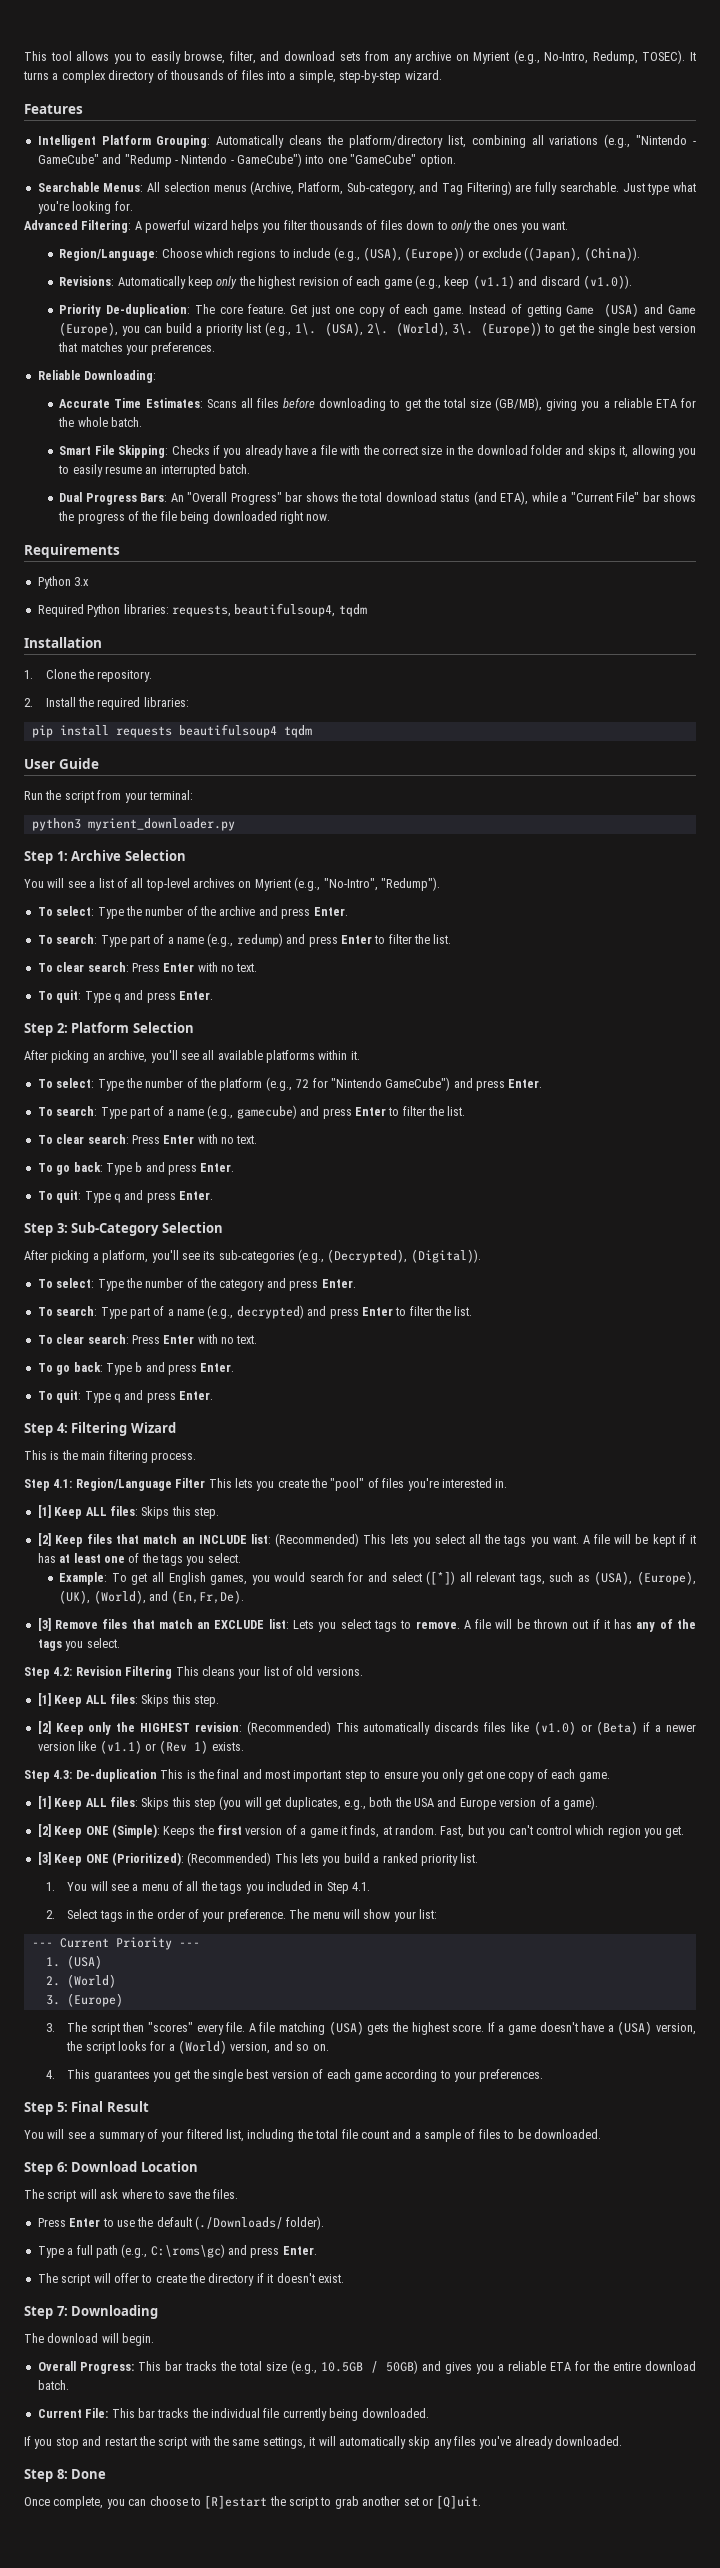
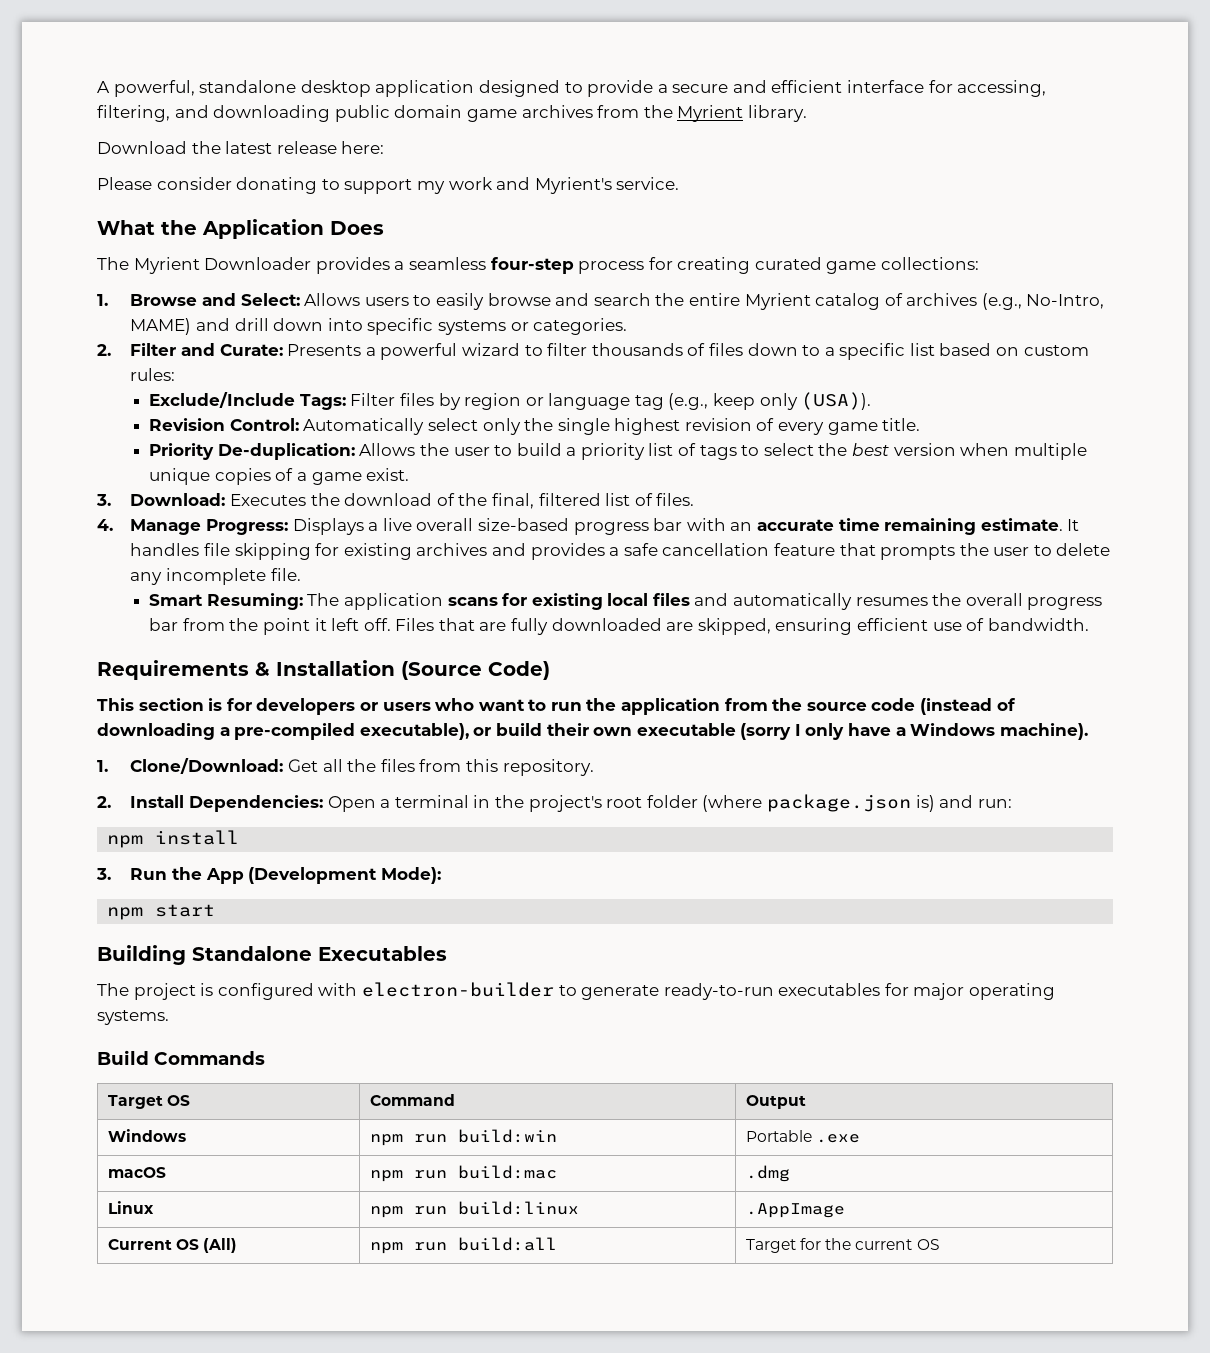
[24,50,696,64] [23,70,442,83] [24,104,83,114] [37,134,697,148] [37,153,456,167] [37,181,696,195] [37,201,133,214] [24,220,281,233] This tool allows you to easily browse, filter, and download sets from any archive on Myrient (e.g., No-Intro, Redump, TOSEC). It turns a complex directory of thousands of files into a simple, step-by-step wizard. // Features // Intelligent Platform Grouping: Automatically cleans the platform/directory list, combining all variations (e.g., "Nintendo - GameCube" and "Redump - Nintendo - GameCube") into one "GameCube" option. // Searchable Menus: All selection menus (Archive, Platform, Sub-category, and Tag Filtering) are fully searchable. Just type what you're looking for. // Advanced Filtering: A powerful wizard helps you -> [97,80,1047,97] [97,105,807,122] [97,141,385,154] [97,177,680,194] [97,219,384,239] [97,257,980,274] [97,293,1105,310] [130,318,628,335] [97,343,543,360] A powerful, standalone desktop application designed to provide a secure and efficient interface for accessing, filtering, and downloading public domain game archives from the Myrient library. // Download the latest release here: // Please consider donating to support my work and Myrient's service. // What the Application Does // The Myrient Downloader provides a seamless four-step process for creating curated game collections: // 1. Browse and Select: Allows users to easily browse and search the entire Myrient catalog of archives (e.g., No-Intro, MAME) and drill down into specific systems or categories. // 2. Filter and Curate: Presents a powerful wizard to
[450,220,569,233] [59,247,640,261] [59,275,632,289] [59,303,696,317] [59,322,697,336] [58,342,216,355] [37,370,157,383] [59,397,697,411] [58,417,143,427] [59,445,696,458] [58,464,251,477] [59,491,696,505] [58,511,331,524] [24,544,120,558] [37,576,90,589] [37,603,367,617] [24,637,102,648] [24,669,153,682] [24,697,189,710] [31,724,312,738] [24,758,99,769] [24,790,193,803] [31,818,235,831] [24,850,186,864] [24,877,440,891] [37,906,348,919] [37,933,452,947] [37,962,258,972] [37,990,213,1003] [24,1022,194,1036] [24,1050,360,1063] [37,1077,543,1091] [37,1105,466,1119] [37,1134,258,1144] [37,1162,235,1175] [37,1190,213,1203] [24,1222,223,1236] [24,1249,481,1263] [37,1278,356,1291] [37,1305,473,1319] [37,1334,258,1344] [37,1362,235,1375] [37,1390,213,1403] [24,1422,176,1436] [24,1450,196,1463] [24,1478,508,1491] [37,1505,219,1519] [37,1533,697,1547] [37,1553,241,1566] [59,1571,697,1585] [59,1590,245,1604] [37,1618,696,1632] [37,1638,120,1651] [24,1666,363,1679] [37,1693,219,1707] [37,1721,697,1735] [37,1740,244,1754] [24,1769,610,1782] [37,1796,599,1810] [37,1824,685,1838] [37,1852,479,1866] [45,1881,371,1894] [45,1909,438,1922] [31,1937,200,1950] [45,1955,102,1969] [45,1974,116,1988] [45,1993,123,2007] [45,2021,696,2035] [66,2040,329,2054] [45,2069,544,2082] [24,2101,149,2115] [24,2129,601,2142] [24,2161,198,2175] [24,2189,238,2202] [37,2216,325,2230] [37,2244,317,2258] [37,2273,344,2286] [24,2305,159,2319] [24,2333,155,2346] [37,2360,696,2374] [37,2380,69,2390] [37,2408,429,2421] [24,2436,623,2449] [24,2469,107,2482] [24,2495,482,2509] only the ones you want. // Region/Language: Choose which regions to include (e.g., (USA), (Europe)) or exclude ((Japan), (China)). // Revisions: Automatically keep only the highest revision of each game (e.g., keep (v1.1) and discard (v1.0)). // Priority De-duplication: The core feature. Get just one copy of each game. Instead of getting Game (USA) and Game (Europe), you can build a priority list (e.g., 1\. (USA), 2\. (World), 3\. (Europe)) to get the single best version that matches your preferences. // Reliable Downloading: // Accurate Time Estimates: Scans all files before downloading to get the total size (GB/MB), giving you a reliable ETA for the whole batch. // Smart File Skipping: Checks if you already have a file with the correct size in the download folder and skips it, allowing you to easily resume an interrupted batch. // Dual Progress Bars: An "Overall Progress" bar shows the total download status (and ETA), while a "Current File" bar shows the progress of the file being downloaded right now. // Requirements // Python 3.x // Required Python libraries: requests, beautifulsoup4, tqdm // Installation // 1. Clone the repository. // 2. Install the required libraries: // pip install requests beautifulsoup4 tqdm // User Guide // Run the script from your terminal: // python3 myrient_downloader.py // Step 1: Archive Selection // You will see a list of all top-level archives on Myrient (e.g., "No-Intro", "Redump"). // To select: Type the number of the archive and press Enter. // To search: Type part of a name (e.g., redump) and press Enter to filter the list. // To clear search: Press Enter with no text. // To quit: Type q and press Enter. // Step 2: Platform Selection // After picking an archive, you'll see all available platforms within it. // To select: Type the number of the platform (e.g., 72 for "Nintendo GameCube") and press Enter. // To search: Type part of a name (e.g., gamecube) and press Enter to filter the list. // To clear search: Press Enter with no text. // To go back: Type b and press Enter. // To quit: Type q and press Enter. // Step 3: Sub-Category Selection // After picking a platform, you'll see its sub-categories (e.g., (Decrypted), (Digital)). // To select: Type the number of the category and press Enter. // To search: Type part of a name (e.g., decrypted) and press Enter to filter the list. // To clear search: Press Enter with no text. // To go back: Type b and press Enter. // To quit: Type q and press Enter. // Step 4: Filtering Wizard // This is the main filtering process. // Step 4.1: Region/Language Filter This lets you create the "pool" of files you're interested in. // [1] Keep ALL files: Skips this step. // [2] Keep files that match an INCLUDE list: (Recommended) This lets you select all the tags you want. A file will be kept if it has at least one of the tags you select. // Example: To get all English games, you would search for and select ([*]) all relevant tags, such as (USA), (Europe), (UK), (World), and (En,Fr,De). // [3] Remove files that match an EXCLUDE list: Lets you select tags to remove. A file will be thrown out if it has any of the tags you select. // Step 4.2: Revision Filtering This cleans your list of old versions. // [1] Keep ALL files: Skips this step. // [2] Keep only the HIGHEST revision: (Recommended) This automatically discards files like (v1.0) or (Beta) if a newer version like (v1.1) or (Rev 1) exists. // Step 4.3: De-duplication This is the final and most important step to ensure you only get one copy of each game. // [1] Keep ALL files: Skips this step (you will get duplicates, e.g., both the USA and Europe version of a game). // [2] Keep ONE (Simple): Keeps the first version of a game it finds, at random. Fast, but you can't control which region you get. // [3] Keep ONE (Prioritized): (Recommended) This lets you build a ranked priority list. // 1. You will see a menu of all the tags you included in Step 4.1. // 2. Select tags in the order of your preference. The menu will show your list: // --- Current Priority --- // 1. (USA) // 2. (World) // 3. (Europe) // 3. The script then "scores" every file. A file matching (USA) gets the highest score. If a game doesn't have a (USA) version, the script looks for a (World) version, and so on. // 4. This guarantees you get the single best version of each game according to your preferences. // Step 5: Final Result // You will see a summary of your filtered list, including the total file count and a sample of files to be downloaded. // Step 6: Download Location // The script will ask where to save the files. // Press Enter to use the default (./Downloads/ folder). // Type a full path (e.g., C:\roms\gc) and press Enter. // The script will offer to create the directory if it doesn't exist. // Step 7: Downloading // The download will begin. // Overall Progress: This bar tracks the total size (e.g., 10.5GB / 50GB) and gives you a reliable ETA for the entire download batch. // Current File: This bar tracks the individual file currently being downloaded. // If you stop and restart the script with the same settings, it will automatically skip any files you've already downloaded. // Step 8: Done // Once complete, you can choose to [R]estart the script to grab another set or [Q]uit. -> [824,343,1089,360] [130,368,176,381] [149,392,872,410] [149,418,921,435] [149,443,1087,460] [149,468,410,485] [96,493,695,509] [97,518,1080,535] [130,543,1111,560] [130,568,301,585] [149,593,1103,610] [149,618,1089,635] [97,660,550,680] [97,698,1016,715] [97,723,1088,740] [97,758,594,776] [97,794,1012,812] [107,830,240,848] [96,867,441,884] [107,904,216,920] [97,945,447,965] [97,982,1056,1000] [97,1010,169,1025] [97,1050,265,1065] [107,1095,191,1109] [369,1094,455,1106] [745,1095,806,1109] [107,1129,186,1142] [369,1129,557,1146] [745,1130,861,1143] [107,1167,166,1178] [369,1165,557,1182] [745,1165,790,1182] [107,1201,154,1214] [369,1201,579,1218] [745,1203,845,1218] [107,1238,238,1253] [369,1237,557,1254] [745,1238,940,1253] a specific list based on custom rules: // Exclude/Include Tags: Filter files by region or language tag (e.g., keep only (USA)). // Revision Control: Automatically select only the single highest revision of every game title. // Priority De-duplication: Allows the user to build a priority list of tags to select the best version when multiple unique copies of a game exist. // 3. Download: Executes the download of the final, filtered list of files. // 4. Manage Progress: Displays a live overall size-based progress bar with an accurate time remaining estimate. It handles file skipping for existing archives and provides a safe cancellation feature that prompts the user to delete any incomplete file. // Smart Resuming: The application scans for existing local files and automatically resumes the overall progress bar from the point it left off. Files that are fully downloaded are skipped, ensuring efficient use of bandwidth. // Requirements & Installation (Source Code) // This section is for developers or users who want to run the application from the source code (instead of downloading a pre-compiled executable), or build their own executable (sorry I only have a Windows machine). // 1. Clone/Download: Get all the files from this repository. // 2. Install Dependencies: Open a terminal in the project's root folder (where package.json is) and run: // npm install // 3. Run the App (Development Mode): // npm start // Building Standalone Executables // The project is configured with electron-builder to generate ready-to-run executables for major operating systems. // Build Commands // Target OS | Command | Output // Windows | npm run build:win | Portable .exe // macOS | npm run build:mac | .dmg // Linux | npm run build:linux | .AppImage // Current OS (All) | npm run build:all | Target for the current OS

